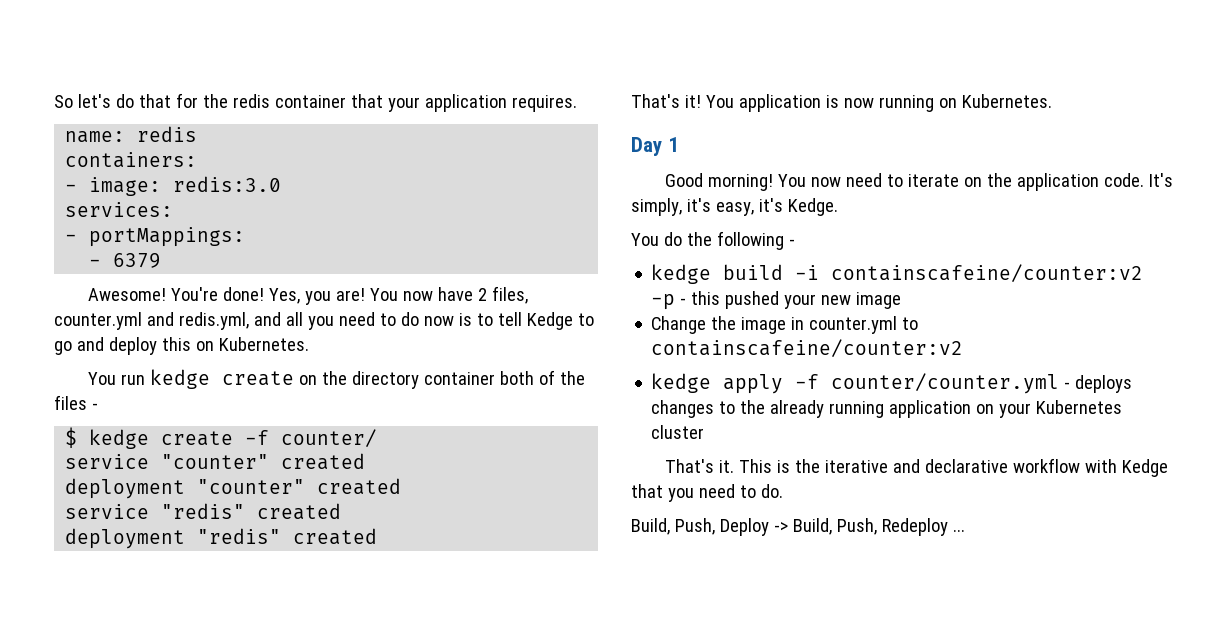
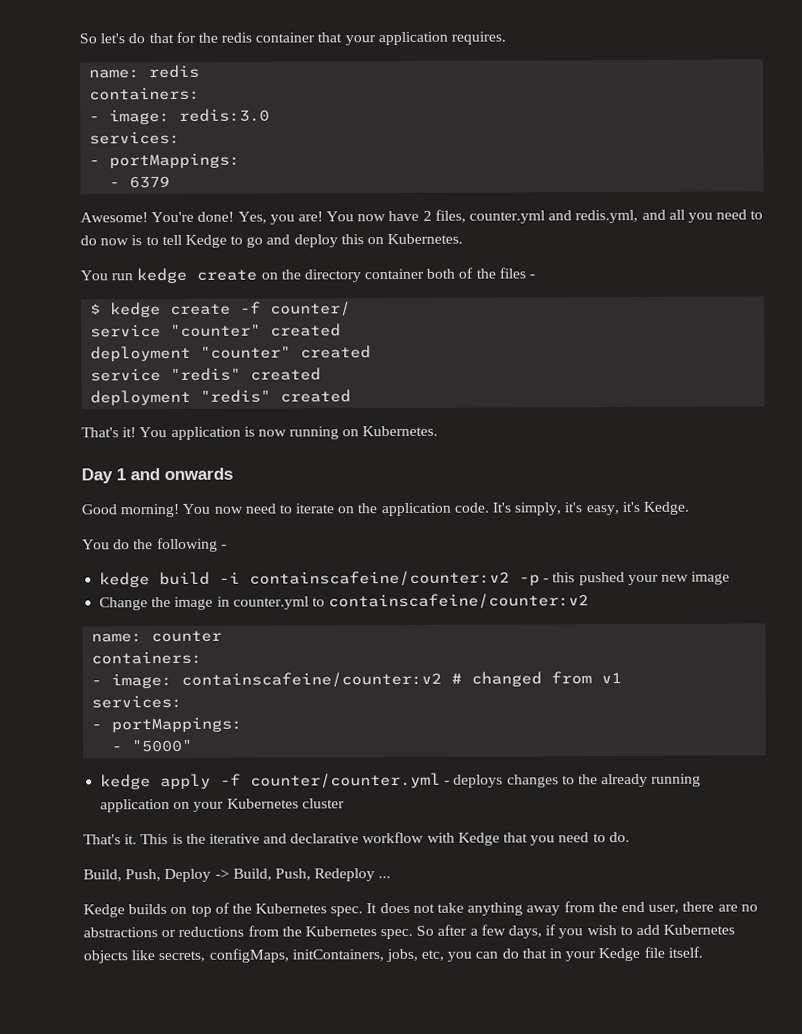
(678, 144) none -> [130,467,233,481] and onwards
(964, 348) none -> [91,630,223,643] [91,650,203,665] [91,671,623,689] [91,694,183,709] [91,716,243,733] [111,739,194,753] // name: counter // containers: // - image: containscafeine/counter:v2 # changed from v1 // services: // - portMappings: // - "5000"
(965, 530) none -> [83,901,758,918] [83,924,736,940] [83,946,703,964] // Kedge builds on top of the Kubernetes spec. It does not take anything away from the end user, there are no abstractions or reductions from the Kubernetes spec. So after a few days, if you wish to add Kubernetes objects like secrets, configMaps, initContainers, jobs, etc, you can do that in your Kedge file itself.

